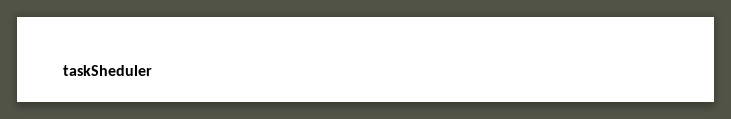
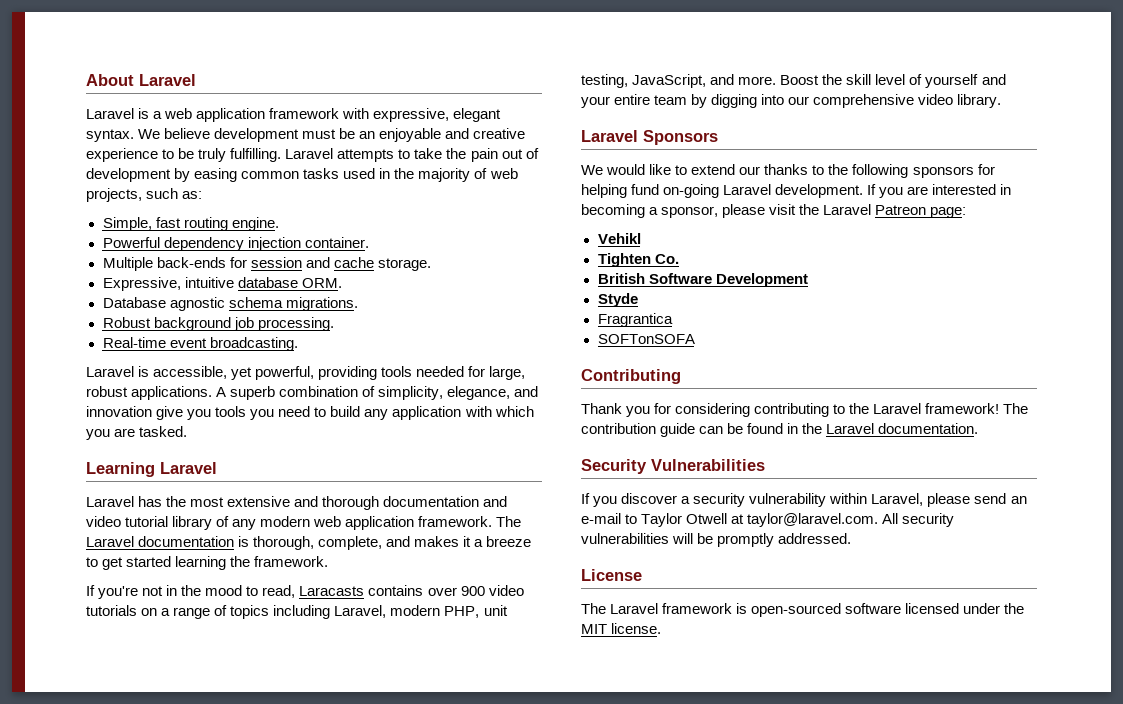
[63,65,152,76] taskSheduler -> [86,74,196,86] [86,108,502,122] [86,128,526,142] [86,148,539,162] [86,168,518,182] [86,188,203,202] [102,217,279,231] [102,237,369,251] [102,257,431,271] [102,277,342,291] [102,297,358,311] [102,317,334,331] [102,337,298,351] [86,366,526,380] [86,386,539,400] [86,406,534,420] [86,426,188,440] [86,462,217,477] [86,496,508,510] [86,516,522,530] [86,536,532,550] [86,556,329,570] [86,585,524,599] [86,605,508,619] [581,74,1006,88] [581,94,1002,108] [581,130,718,145] [581,164,995,178] [581,184,1012,198] [581,204,967,218] [597,233,641,244] [597,253,679,267] [597,273,808,287] [597,293,638,307] [597,313,673,327] [597,334,695,344] [581,369,681,384] [581,403,1029,417] [581,423,979,437] [581,459,765,474] [581,493,1027,507] [581,513,955,527] [581,533,852,547] [581,569,642,581] [581,603,1025,617] [581,623,662,634] About Laravel // Laravel is a web application framework with expressive, elegant syntax. We believe development must be an enjoyable and creative experience to be truly fulfilling. Laravel attempts to take the pain out of development by easing common tasks used in the majority of web projects, such as: // Simple, fast routing engine. // Powerful dependency injection container. // Multiple back-ends for session and cache storage. // Expressive, intuitive database ORM. // Database agnostic schema migrations. // Robust background job processing. // Real-time event broadcasting. // Laravel is accessible, yet powerful, providing tools needed for large, robust applications. A superb combination of simplicity, elegance, and innovation give you tools you need to build any application with which you are tasked. // Learning Laravel // Laravel has the most extensive and thorough documentation and video tutorial library of any modern web application framework. The Laravel documentation is thorough, complete, and makes it a breeze to get started learning the framework. // If you're not in the mood to read, Laracasts contains over 900 video tutorials on a range of topics including Laravel, modern PHP, unit testing, JavaScript, and more. Boost the skill level of yourself and your entire team by digging into our comprehensive video library. // Laravel Sponsors // We would like to extend our thanks to the following sponsors for helping fund on-going Laravel development. If you are interested in becoming a sponsor, please visit the Laravel Patreon page: // Vehikl // Tighten Co. // British Software Development // Styde // Fragrantica // SOFTonSOFA // Contributing // Thank you for considering contributing to the Laravel framework! The contribution guide can be found in the Laravel documentation. // Security Vulnerabilities // If you discover a security vulnerability within Laravel, please send an e-mail to Taylor Otwell at taylor@laravel.com. All security vulnerabilities will be promptly addressed. // License // The Laravel framework is open-sourced software licensed under the MIT license.

